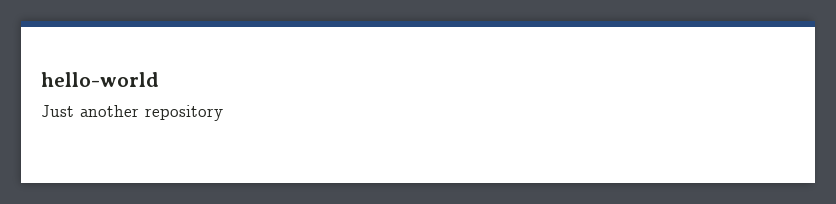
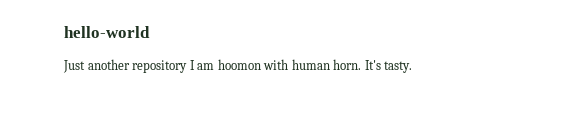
(223, 113) none -> [189,59,413,73] I am hoomon with human horn. It's tasty.

